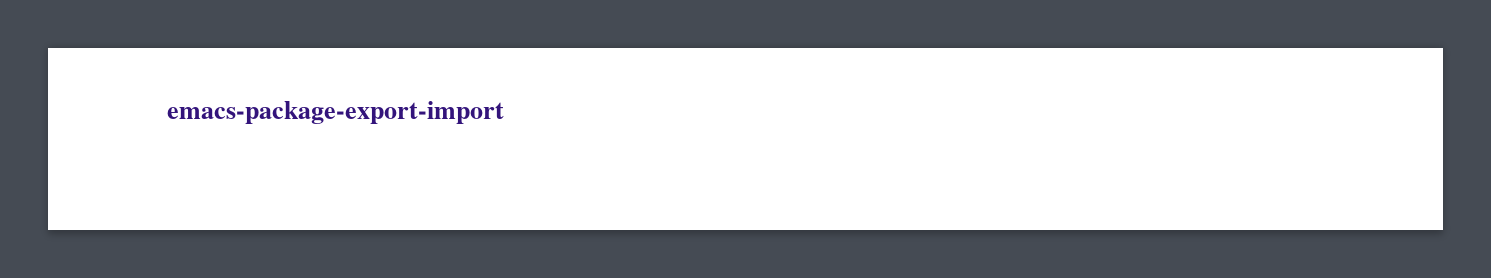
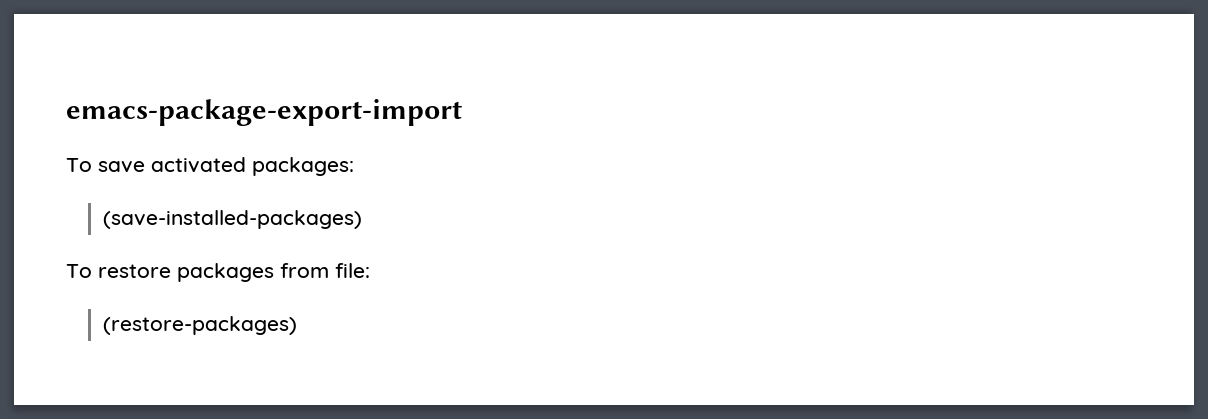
(504, 112) none -> [66,157,354,176] [102,210,362,229] [66,263,370,282] [102,316,297,335] // To save activated packages: // (save-installed-packages) // To restore packages from file: // (restore-packages)

